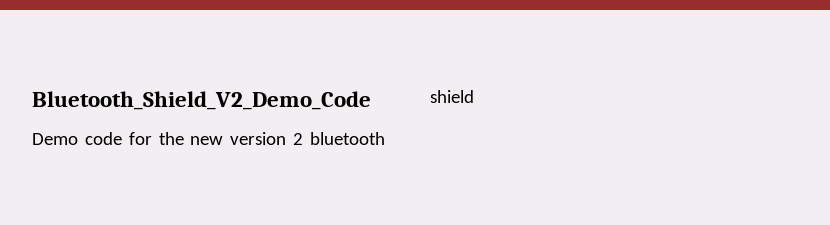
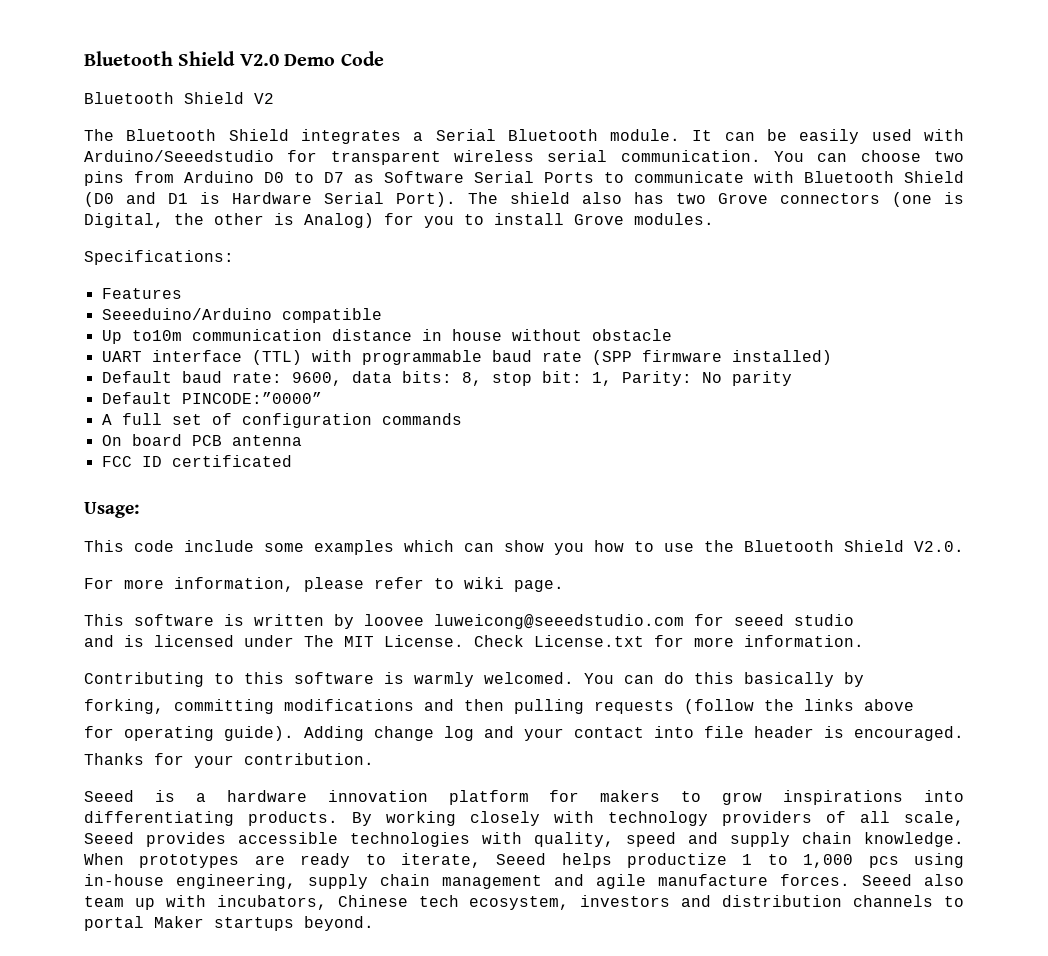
[32,91,371,110] [32,132,385,145] [430,90,474,103] Bluetooth_Shield_V2_Demo_Code // Demo code for the new version 2 bluetooth shield -> [84,51,384,66] [84,92,274,104] [84,129,964,144] [84,150,965,165] [84,171,964,186] [84,192,964,207] [84,213,714,228] [84,250,234,265] [101,288,182,299] [101,308,382,323] [101,329,672,344] [101,350,832,365] [101,371,792,386] [101,392,322,404] [101,413,462,428] [101,434,302,446] [101,455,292,467] [84,502,139,518] [84,540,964,555] [84,577,564,592] [84,614,854,629] [84,635,864,647] [84,672,864,687] [84,699,914,714] [84,726,964,741] [84,753,374,768] [84,790,964,805] [84,811,964,826] [84,832,964,847] [84,853,964,868] [84,874,964,889] [84,895,964,910] [84,916,374,931] Bluetooth Shield V2.0 Demo Code // Bluetooth Shield V2 // The Bluetooth Shield integrates a Serial Bluetooth module. It can be easily used with Arduino/Seeedstudio for transparent wireless serial communication. You can choose two pins from Arduino D0 to D7 as Software Serial Ports to communicate with Bluetooth Shield (D0 and D1 is Hardware Serial Port). The shield also has two Grove connectors (one is Digital, the other is Analog) for you to install Grove modules. // Specifications: // Features // Seeeduino/Arduino compatible // Up to10m communication distance in house without obstacle // UART interface (TTL) with programmable baud rate (SPP firmware installed) // Default baud rate: 9600, data bits: 8, stop bit: 1, Parity: No parity // Default PINCODE:”0000” // A full set of configuration commands // On board PCB antenna // FCC ID certificated // Usage: // This code include some examples which can show you how to use the Bluetooth Shield V2.0. // For more information, please refer to wiki page. // This software is written by loovee luweicong@seeedstudio.com for seeed studio // and is licensed under The MIT License. Check License.txt for more information. // Contributing to this software is warmly welcomed. You can do this basically by // forking, committing modifications and then pulling requests (follow the links above // for operating guide). Adding change log and your contact into file header is encouraged. // Thanks for your contribution. // Seeed is a hardware innovation platform for makers to grow inspirations into differentiating products. By working closely with technology providers of all scale, Seeed provides accessible technologies with quality, speed and supply chain knowledge. When prototypes are ready to iterate, Seeed helps productize 1 to 1,000 pcs using in-house engineering, supply chain management and agile manufacture forces. Seeed also team up with incubators, Chinese tech ecosystem, investors and distribution channels to portal Maker startups beyond.

